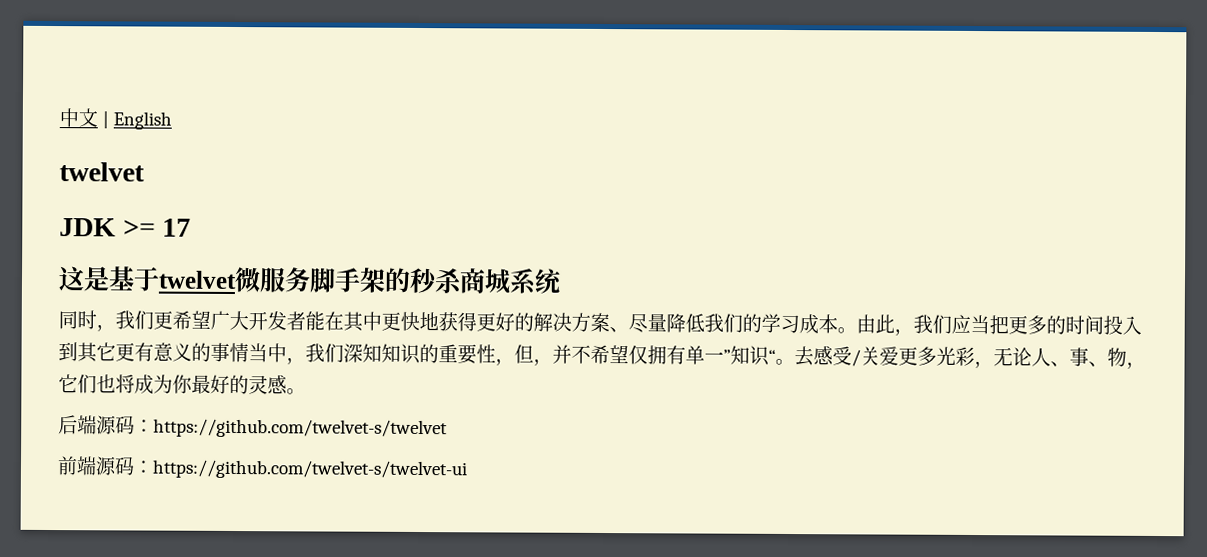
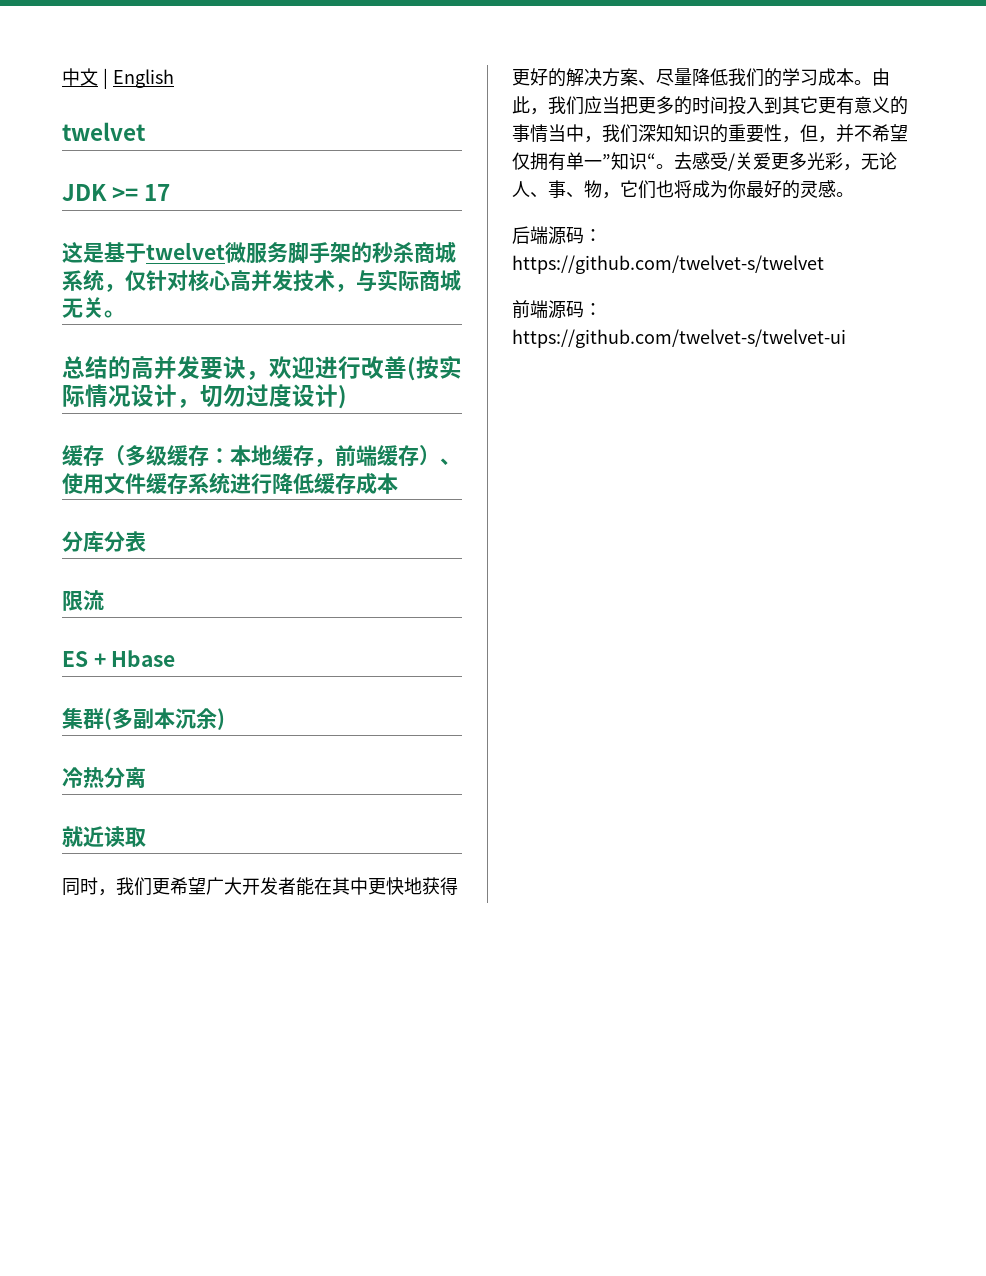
(563, 281) none -> [104,269,461,292] [62,297,125,318] [62,355,462,381] [62,384,347,409] [62,445,461,467] [62,472,398,495] [62,531,146,552] [62,590,104,611] [62,650,176,667] [62,708,225,730] [62,767,146,788] [62,826,146,847] ，仅针对核心高并发技术，与实际商城无关。 // 总结的高并发要诀，欢迎进行改善(按实际情况设计，切勿过度设计) // 缓存（多级缓存：本地缓存，前端缓存）、使用文件缓存系统进行降低缓存成本 // 分库分表 // 限流 // ES + Hbase // 集群(多副本沉余) // 冷热分离 // 就近读取

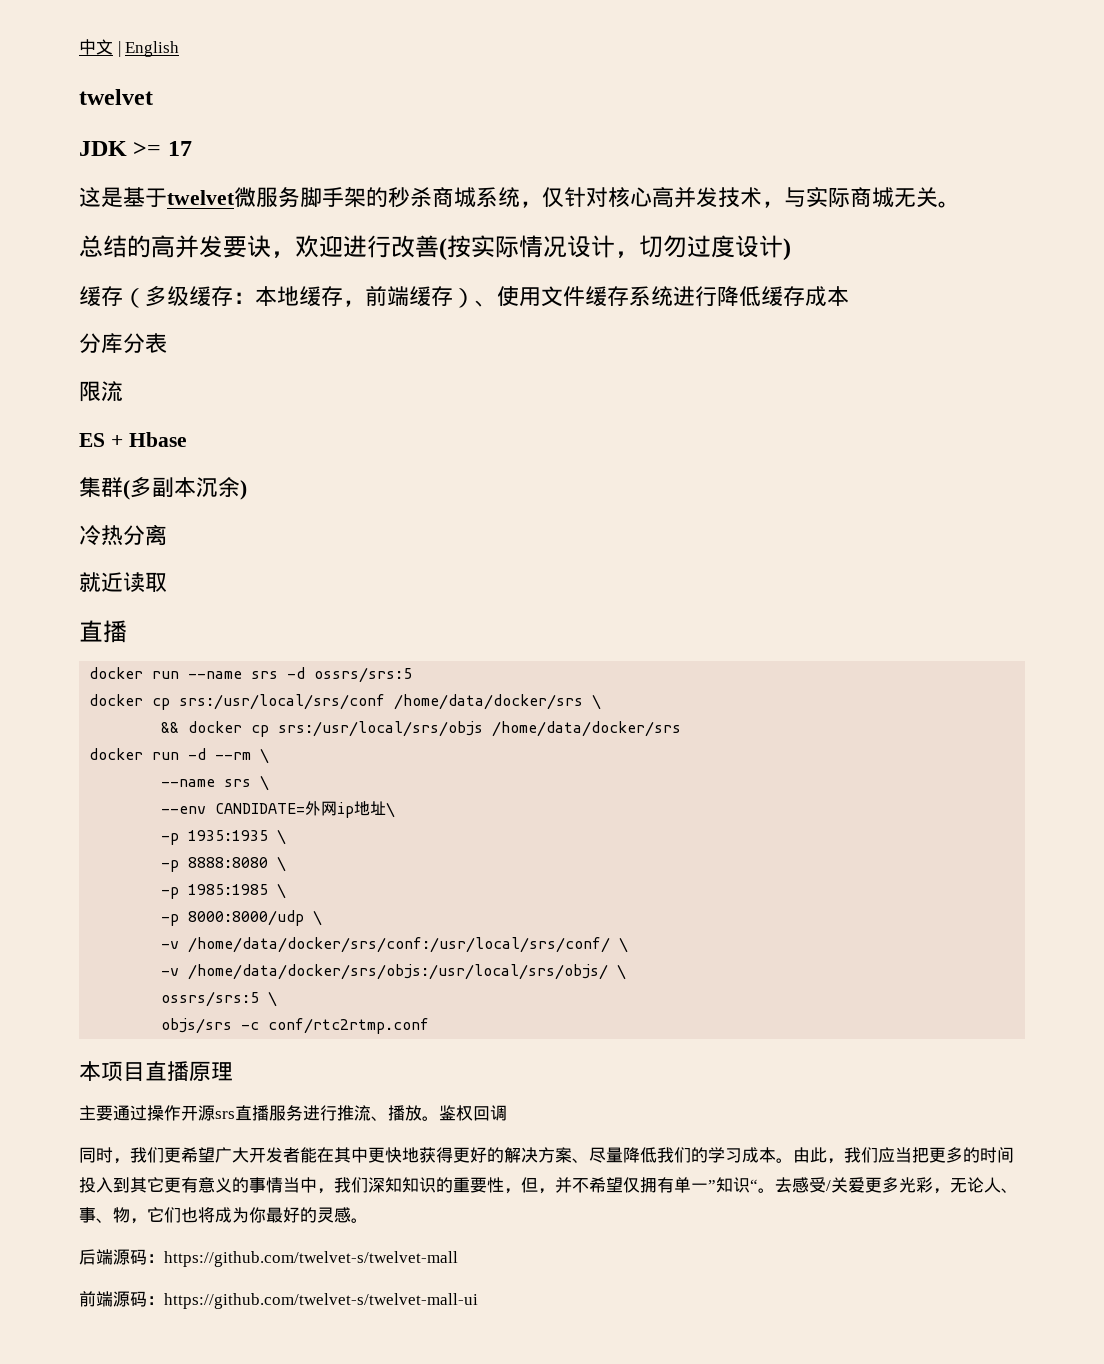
(146, 837) none -> [79,620,127,643] [89,667,413,683] [89,694,602,710] [161,721,682,737] [89,748,270,764] [161,775,270,791] [161,801,396,818] [161,829,287,845] [161,856,287,872] [161,883,287,899] [161,910,323,926] [161,937,629,953] [161,964,627,980] [161,991,278,1007] [161,1018,430,1034] [79,1061,233,1082] [79,1105,507,1121] // 直播 // docker run --name srs -d ossrs/srs:5 // docker cp srs:/usr/local/srs/conf /home/data/docker/srs \ // && docker cp srs:/usr/local/srs/objs /home/data/docker/srs // docker run -d --rm \ // --name srs \ // --env CANDIDATE=外网ip地址\ // -p 1935:1935 \ // -p 8888:8080 \ // -p 1985:1985 \ // -p 8000:8000/udp \ // -v /home/data/docker/srs/conf:/usr/local/srs/conf/ \ // -v /home/data/docker/srs/objs:/usr/local/srs/objs/ \ // ossrs/srs:5 \ // objs/srs -c conf/rtc2rtmp.conf // 本项目直播原理 // 主要通过操作开源srs直播服务进行推流、播放。鉴权回调
[512,255,824,274] https://github.com/twelvet-s/twelvet -> [164,1251,458,1267] https://github.com/twelvet-s/twelvet-mall
[512,329,846,348] https://github.com/twelvet-s/twelvet-ui -> [164,1293,478,1309] https://github.com/twelvet-s/twelvet-mall-ui

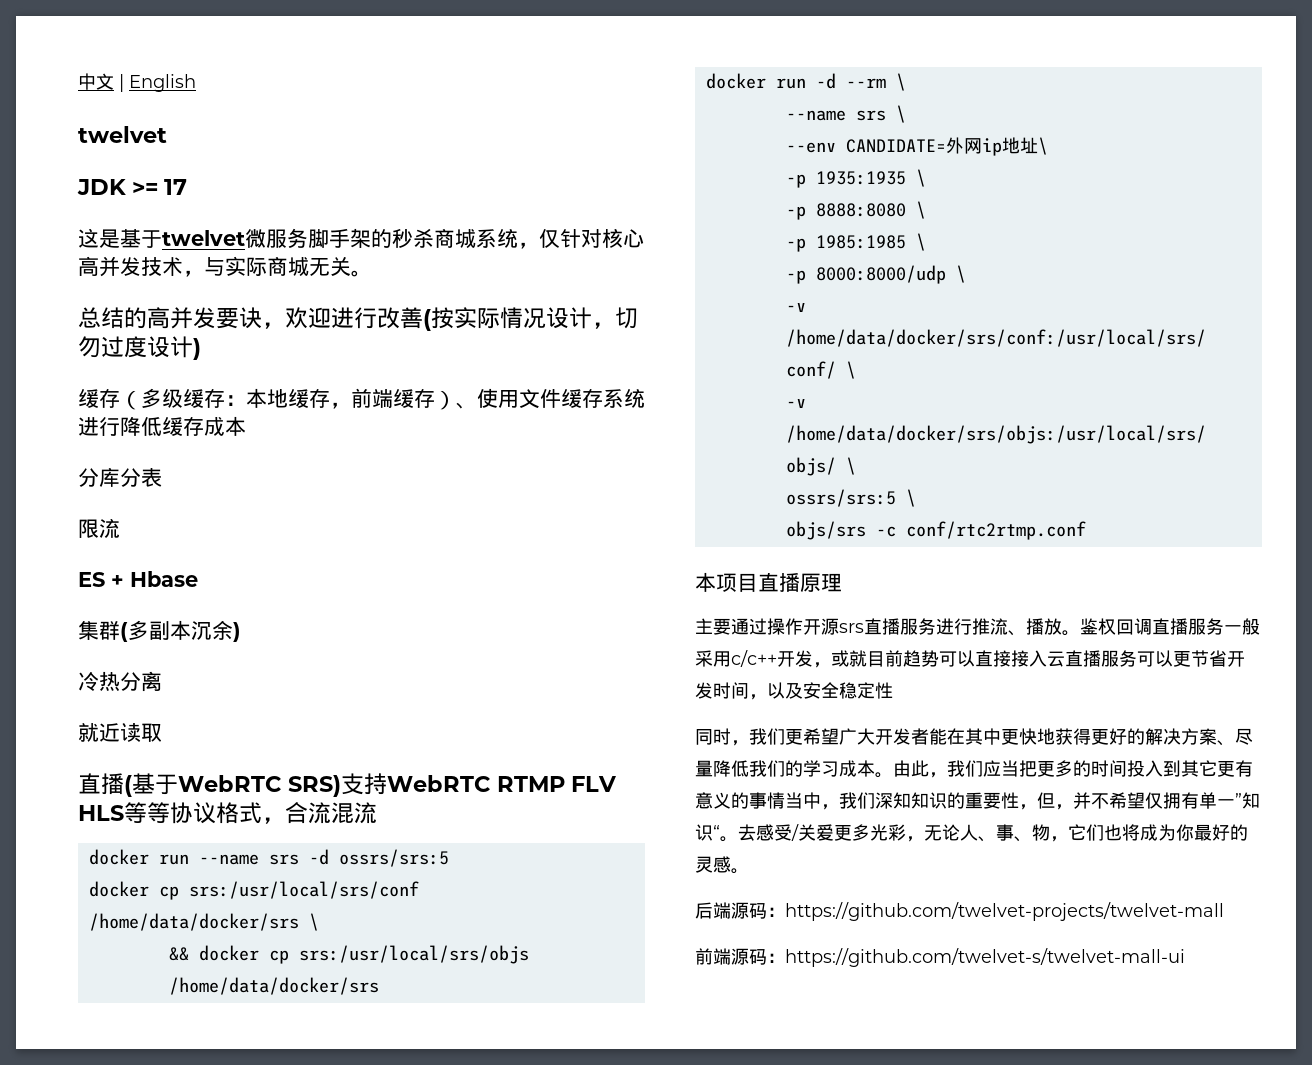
(127, 631) none -> [124,773,617,797] [78,802,377,824] (基于WebRTC SRS)支持WebRTC RTMP FLV HLS等等协议格式，合流混流
(507, 1113) none -> [1152,618,1260,635] [695,650,1245,668] [695,682,893,700] 直播服务一般采用c/c++开发，或就目前趋势可以直接接入云直播服务可以更节省开发时间，以及安全稳定性
[164,1251,458,1267] https://github.com/twelvet-s/twelvet-mall -> [785,902,1224,921] https://github.com/twelvet-projects/twelvet-mall

